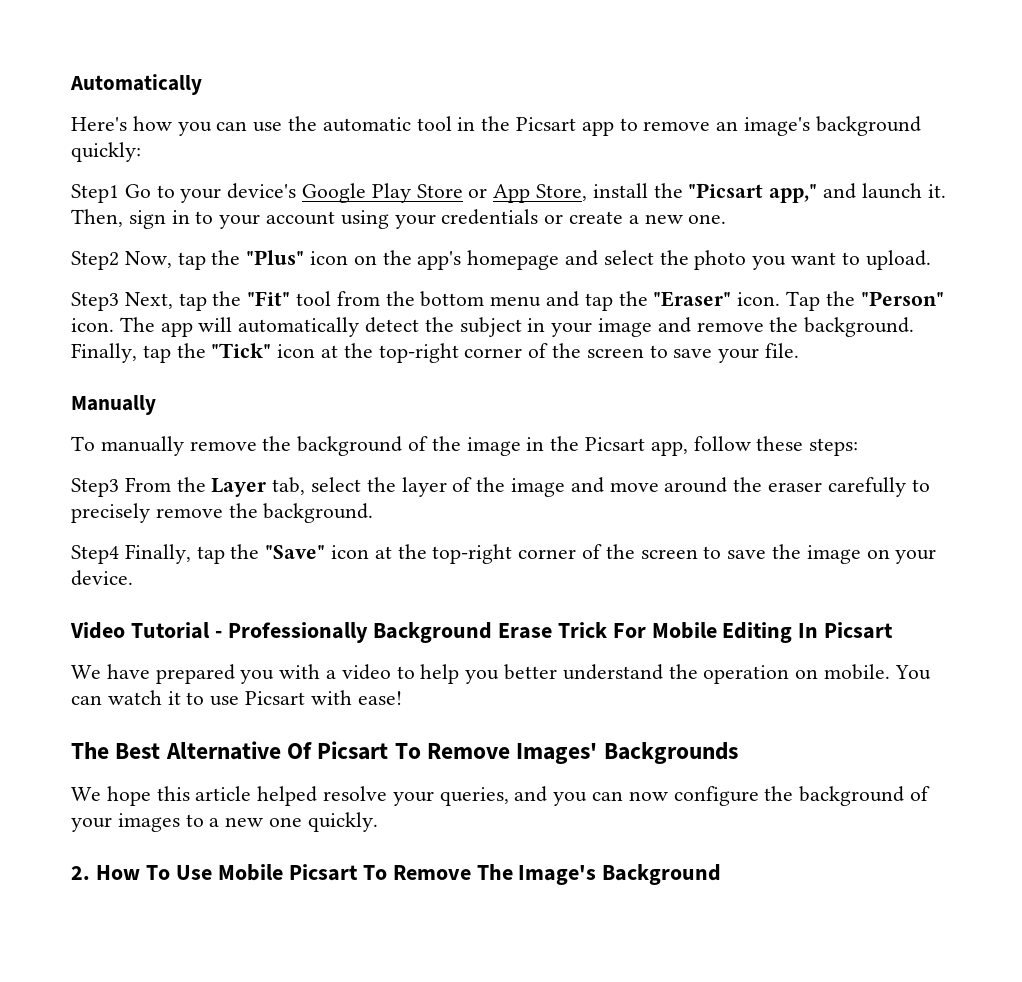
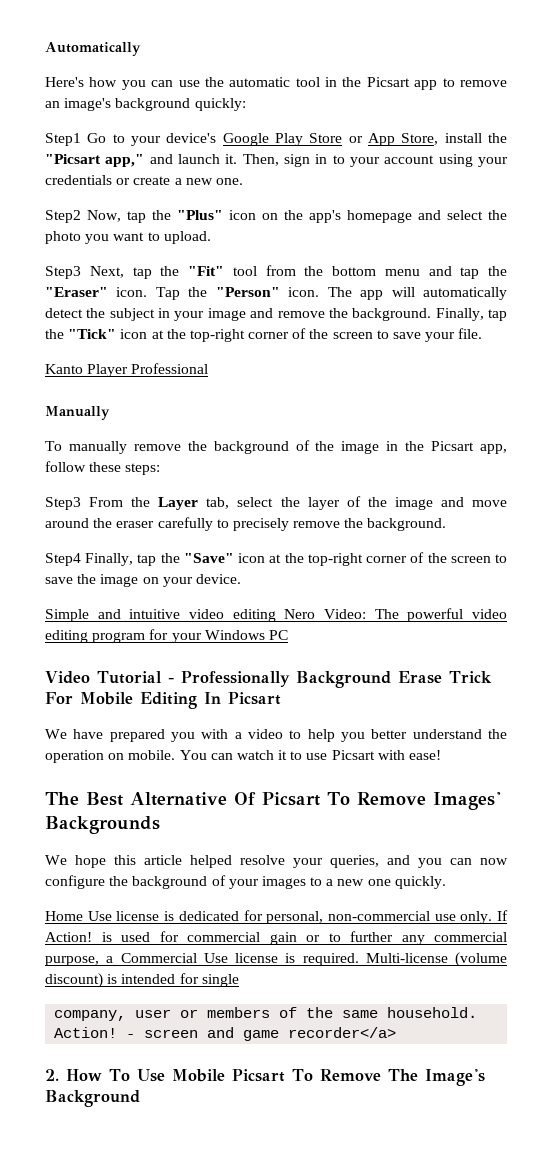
(800, 350) none -> [45,363,209,377] // Kanto Player Professional
(133, 578) none -> [45,608,507,622] [45,629,288,643] // Simple and intuitive video editing Nero Video: The powerful video editing program for your Windows PC
(378, 822) none -> [45,910,508,924] [45,931,507,945] [45,952,507,967] [45,973,239,988] [54,1007,478,1021] [54,1027,397,1041] // Home Use license is dedicated for personal, non-commercial use only. If Action! is used for commercial gain or to further any commercial purpose, a Commercial Use license is required. Multi-license (volume discount) is intended for single // company, user or members of the same household. Action! - screen and game recorder</a>

